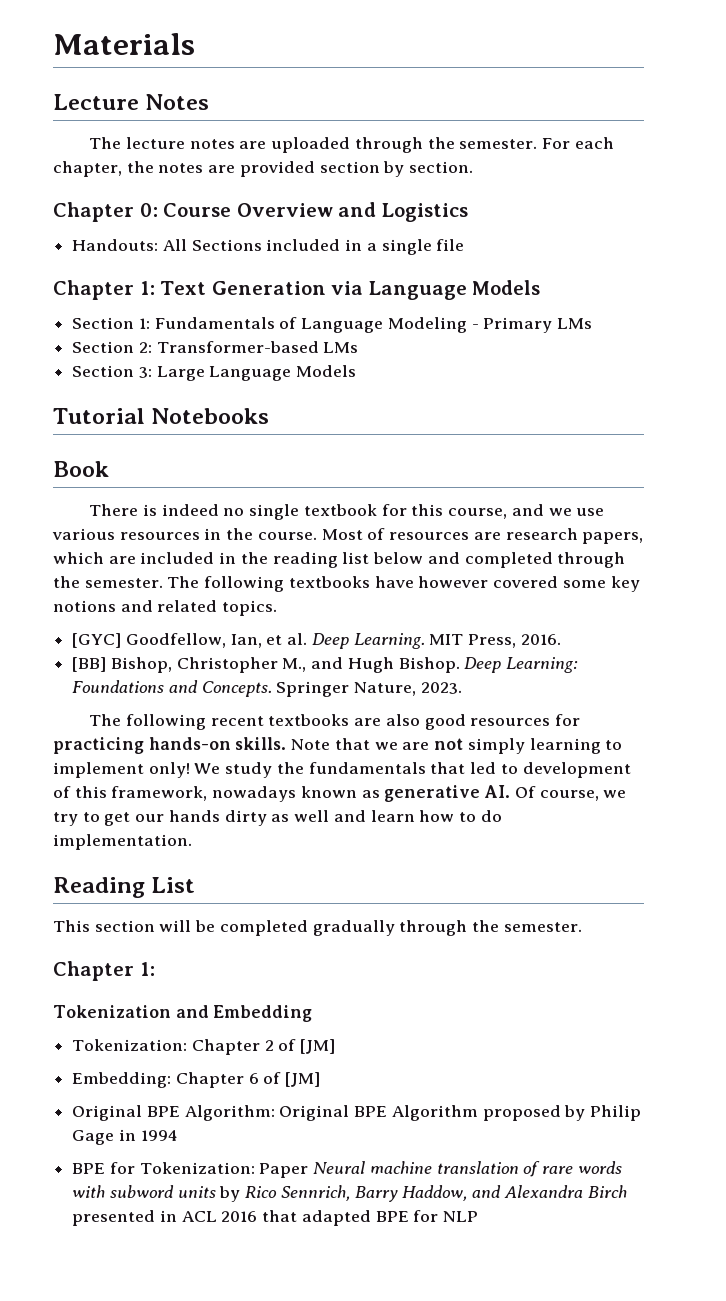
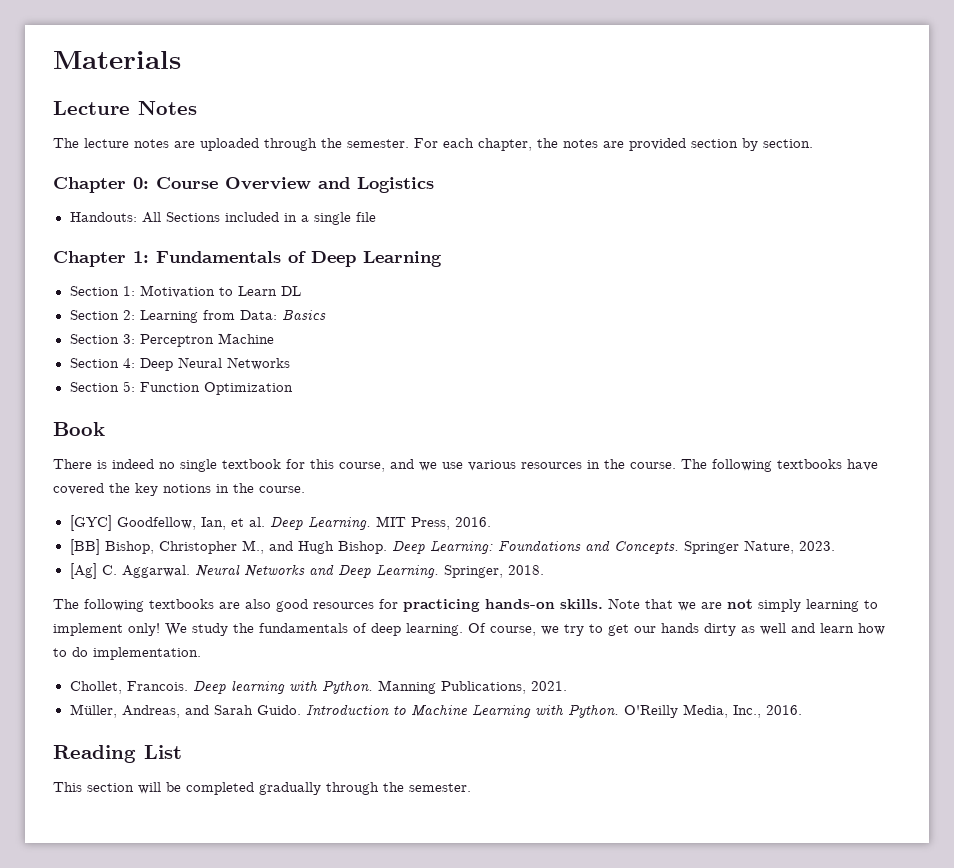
[160,280,541,300] [72,317,593,333] [72,341,359,353] [72,365,357,381] [53,408,270,424] Text Generation via Language Models // Section 1: Fundamentals of Language Modeling - Primary LMs // Section 2: Transformer-based LMs // Section 3: Large Language Models // Tutorial Notebooks -> [156,251,442,267] [69,285,301,298] [69,310,326,323] [69,333,274,347] [69,357,290,371] [69,381,293,395] Fundamentals of Deep Learning // Section 1: Motivation to Learn DL // Section 2: Learning from Data: Basics // Section 3: Perceptron Machine // Section 4: Deep Neural Networks // Section 5: Function Optimization
[321,528,644,544] [53,552,626,568] [53,576,640,592] [53,600,278,616] Most of resources are research papers, which are included in the reading list below and completed through the semester. The following textbooks have however covered some key notions and related topics. -> [681,459,878,472] [53,483,305,496] The following textbooks have covered the key notions in the course.
[89,714,264,730] // The following recent -> [69,563,544,579] [53,599,144,612] // [Ag] C. Aggarwal. Neural Networks and Deep Learning. Springer, 2018. // The following
[430,762,631,778] [53,785,511,802] that led to development of this framework, nowadays known as generative AI. -> [353,623,463,636] of deep learning.
(192, 842) none -> [69,680,567,694] [69,704,802,718] // Chollet, Francois. Deep learning with Python. Manning Publications, 2021. // Müller, Andreas, and Sarah Guido. Introduction to Machine Learning with Python. O'Reilly Media, Inc., 2016.
[53,961,155,981] [53,1005,313,1022] [72,1039,336,1055] [72,1072,321,1088] [72,1105,642,1121] [72,1129,178,1145] [72,1161,622,1178] [72,1185,627,1202] [72,1210,479,1226] // Chapter 1: // Tokenization and Embedding // Tokenization: Chapter 2 of [JM] // Embedding: Chapter 6 of [JM] // Original BPE Algorithm: Original BPE Algorithm proposed by Philip Gage in 1994 // BPE for Tokenization: Paper Neural machine translation of rare words with subword units by Rico Sennrich, Barry Haddow, and Alexandra Birch presented in ACL 2016 that adapted BPE for NLP -> (471, 787) none

